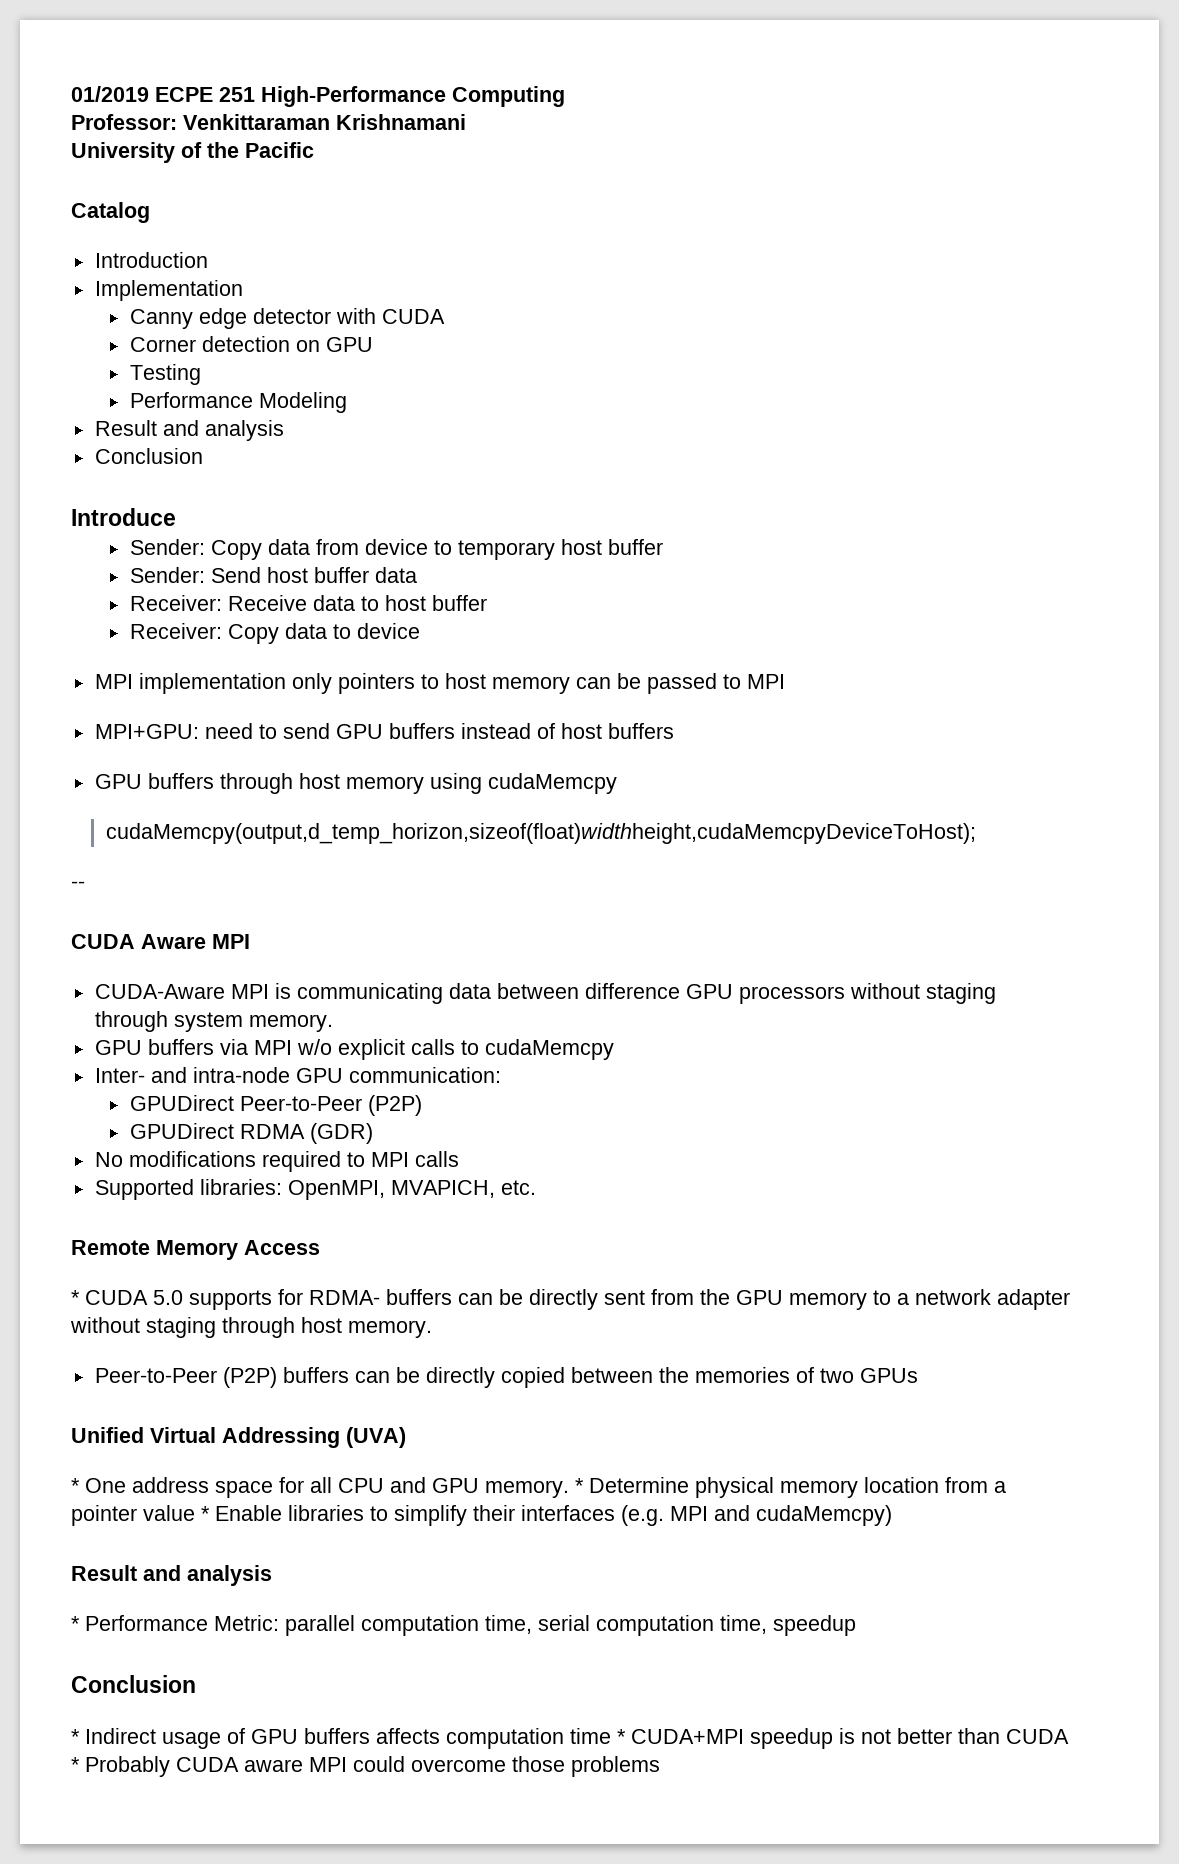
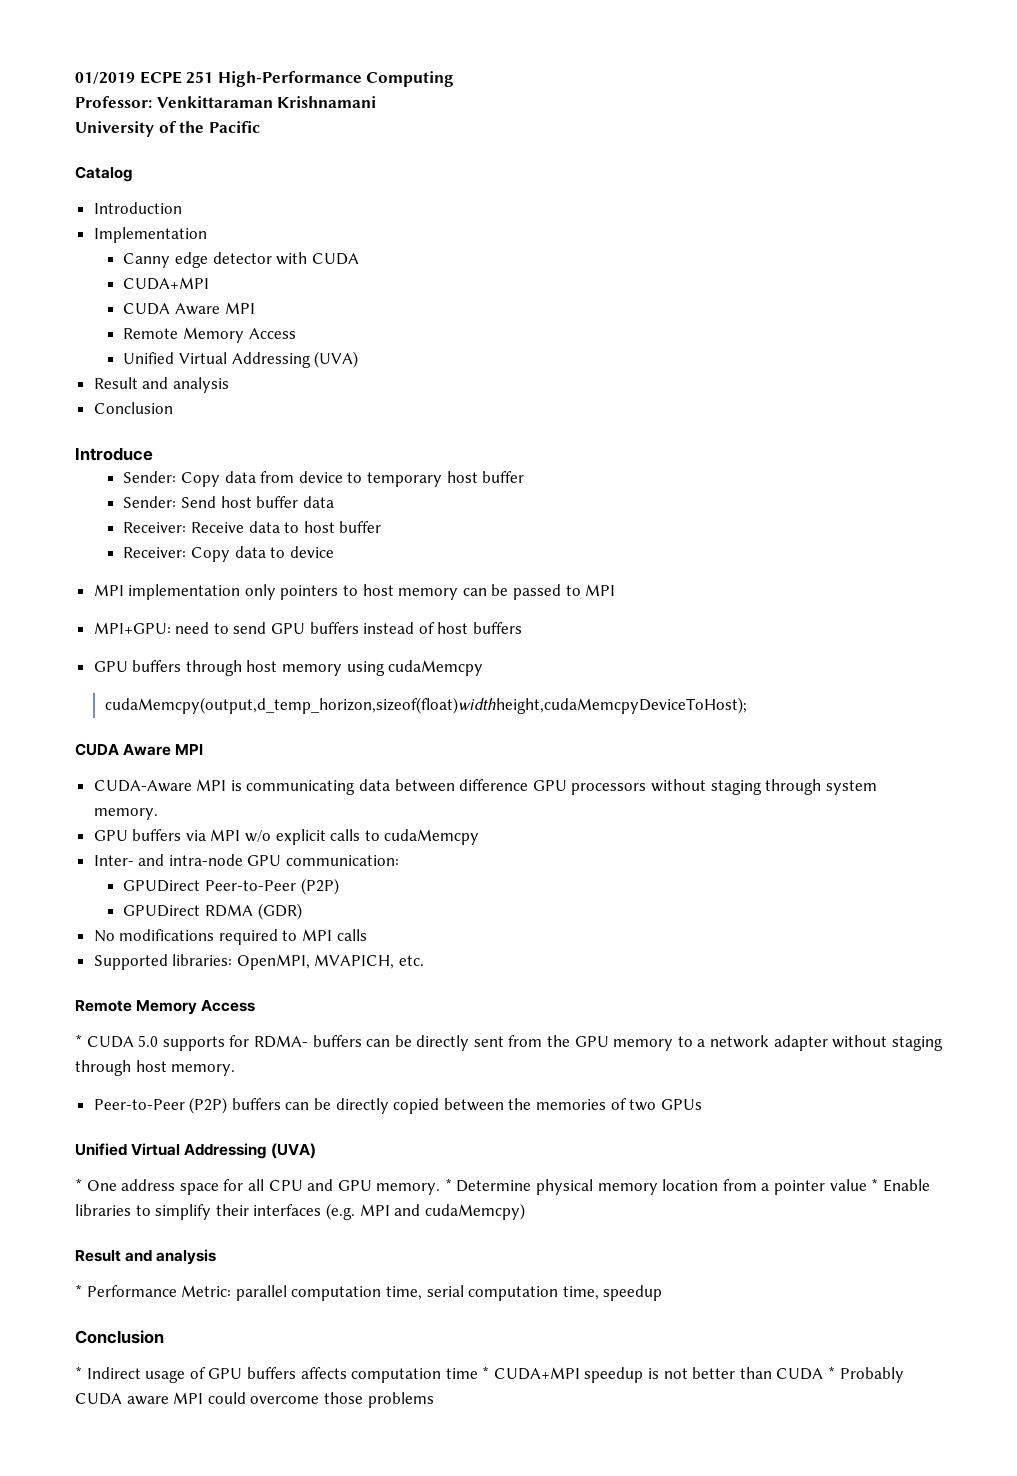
[129,336,373,352] [129,364,201,385] [129,392,347,413] Corner detection on GPU // Testing // Performance Modeling -> [123,277,210,290] [123,302,255,315] [123,327,296,343] [123,351,359,368] CUDA+MPI // CUDA Aware MPI // Remote Memory Access // Unified Virtual Addressing (UVA)
[71,881,85,889] // -- -> (747, 705) none

